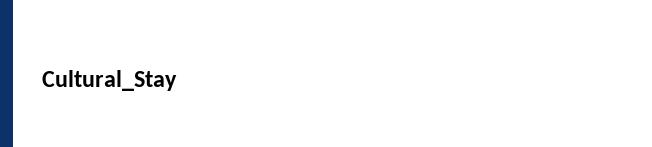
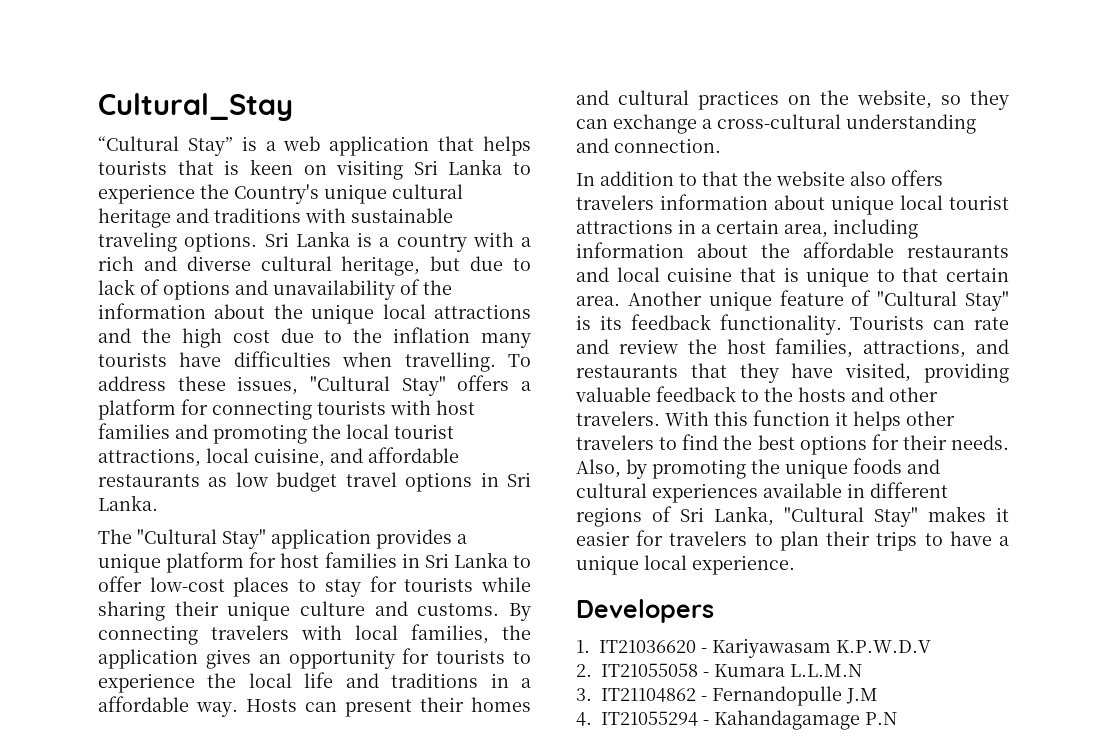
(177, 80) none -> [98,136,531,156] [98,159,531,180] [98,184,463,204] [98,208,453,228] [98,231,531,252] [98,256,531,276] [98,279,452,300] [98,303,531,324] [98,327,531,348] [98,351,531,372] [98,375,531,396] [98,399,475,420] [98,423,454,444] [98,447,459,467] [98,472,531,492] [98,495,158,511] [98,529,467,549] [98,552,531,573] [98,576,531,597] [98,601,531,621] [98,624,531,645] [98,648,531,669] [98,672,531,693] [98,696,531,717] [576,90,1009,110] [576,114,976,134] [576,138,721,153] [576,170,943,186] [576,194,1009,215] [576,219,918,239] [576,242,1009,258] [576,267,1009,287] [576,290,1009,311] [576,314,1009,335] [576,338,1009,358] [576,363,1009,383] [575,386,938,402] [576,410,955,431] [576,434,1009,455] [576,458,940,479] [576,482,948,503] [576,506,1009,527] [576,530,1009,551] [576,555,795,575] [576,599,714,623] [576,638,931,658] [576,663,862,677] [576,686,878,706] [576,710,897,730] // “Cultural Stay” is a web application that helps tourists that is keen on visiting Sri Lanka to experience the Country's unique cultural heritage and traditions with sustainable traveling options. Sri Lanka is a country with a rich and diverse cultural heritage, but due to lack of options and unavailability of the information about the unique local attractions and the high cost due to the inflation many tourists have difficulties when travelling. To address these issues, "Cultural Stay" offers a platform for connecting tourists with host families and promoting the local tourist attractions, local cuisine, and affordable restaurants as low budget travel options in Sri Lanka. // The "Cultural Stay" application provides a unique platform for host families in Sri Lanka to offer low-cost places to stay for tourists while sharing their unique culture and customs. By connecting travelers with local families, the application gives an opportunity for tourists to experience the local life and traditions in a affordable way. Hosts can present their homes and cultural practices on the website, so they can exchange a cross-cultural understanding and connection. // In addition to that the website also offers travelers information about unique local tourist attractions in a certain area, including information about the affordable restaurants and local cuisine that is unique to that certain area. Another unique feature of "Cultural Stay" is its feedback functionality. Tourists can rate and review the host families, attractions, and restaurants that they have visited, providing valuable feedback to the hosts and other travelers. With this function it helps other travelers to find the best options for their needs. Also, by promoting the unique foods and cultural experiences available in different regions of Sri Lanka, "Cultural Stay" makes it easier for travelers to plan their trips to have a unique local experience. // Developers // 1. IT21036620 - Kariyawasam K.P.W.D.V // 2. IT21055058 - Kumara L.L.M.N // 3. IT21104862 - Fernandopulle J.M // 4. IT21055294 - Kahandagamage P.N

